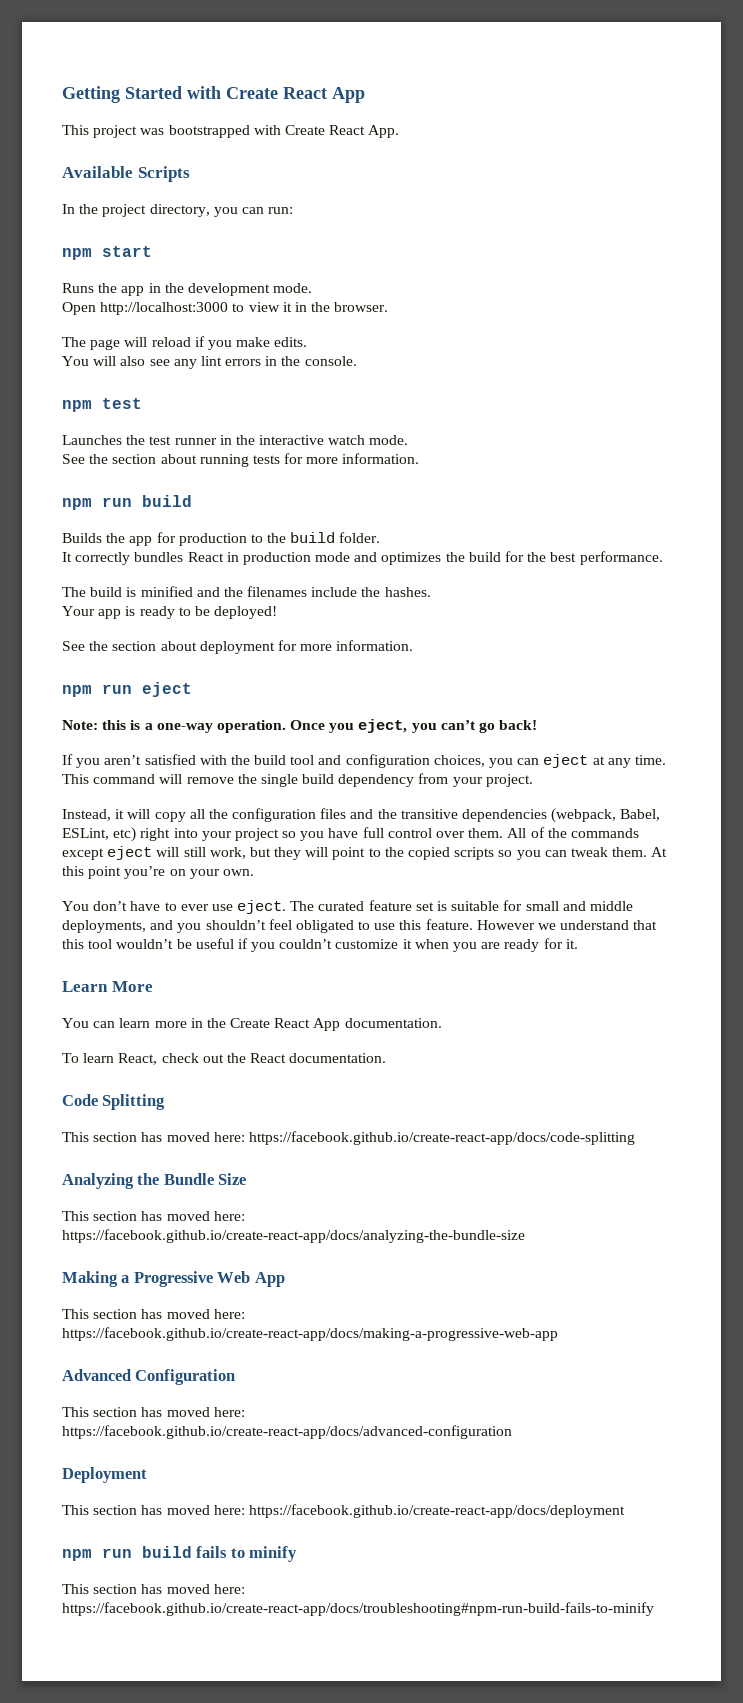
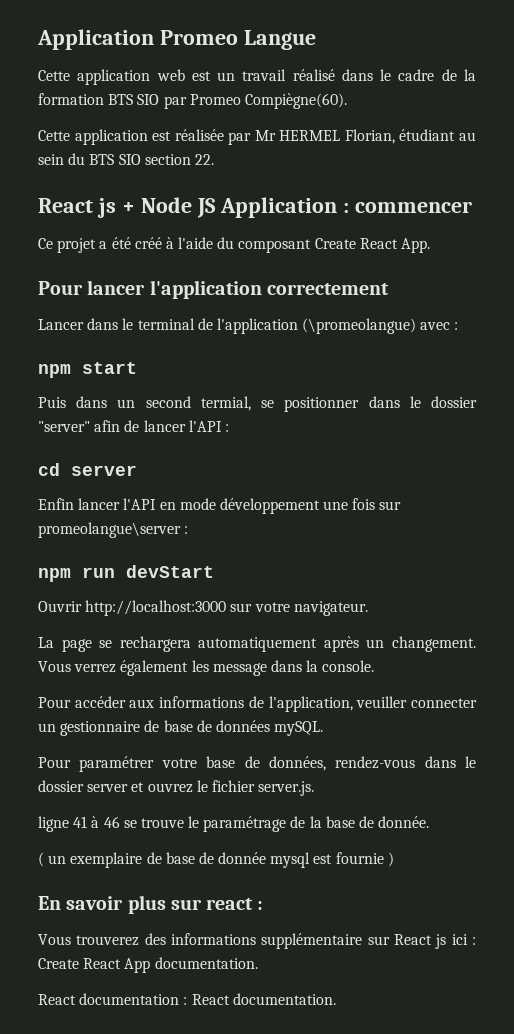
[62,86,365,103] [62,125,400,138] [62,166,190,182] [62,204,294,217] [62,246,152,260] [62,283,313,296] [62,302,389,315] [62,336,308,350] [62,356,357,369] [62,398,142,412] [62,435,409,445] [62,453,420,467] [62,495,192,510] [62,532,381,546] [62,551,663,565] [62,586,431,597] [62,606,278,619] [62,640,414,654] [62,682,192,697] [62,719,538,733] [62,754,666,768] [62,773,533,787] [62,808,661,823] [62,827,639,842] [62,846,668,860] [62,866,254,879] [62,900,633,914] [62,919,658,933] [62,938,578,952] [62,981,153,992] [62,1018,442,1031] [62,1053,387,1065] [62,1094,166,1110] [62,1131,635,1145] [62,1173,247,1189] [62,1211,245,1221] [62,1229,525,1243] [62,1271,285,1287] [62,1309,245,1319] [62,1327,558,1341] [62,1369,236,1385] [62,1407,245,1417] [62,1425,512,1439] [62,1467,147,1483] [62,1504,625,1518] [62,1546,298,1562] [62,1584,245,1594] [62,1602,654,1616] Getting Started with Create React App // This project was bootstrapped with Create React App. // Available Scripts // In the project directory, you can run: // npm start // Runs the app in the development mode. // Open http://localhost:3000 to view it in the browser. // The page will reload if you make edits. // You will also see any lint errors in the console. // npm test // Launches the test runner in the interactive watch mode. // See the section about running tests for more information. // npm run build // Builds the app for production to the build folder. // It correctly bundles React in production mode and optimizes the build for the best performance. // The build is minified and the filenames include the hashes. // Your app is ready to be deployed! // See the section about deployment for more information. // npm run eject // Note: this is a one-way operation. Once you eject, you can’t go back! // If you aren’t satisfied with the build tool and configuration choices, you can eject at any time. This command will remove the single build dependency from your project. // Instead, it will copy all the configuration files and the transitive dependencies (webpack, Babel, ESLint, etc) right into your project so you have full control over them. All of the commands except eject will still work, but they will point to the copied scripts so you can tweak them. At this point you’re on your own. // You don’t have to ever use eject. The curated feature set is suitable for small and middle deployments, and you shouldn’t feel obligated to use this feature. However we understand that this tool wouldn’t be useful if you couldn’t customize it when you are ready for it. // Learn More // You can learn more in the Create React App documentation. // To learn React, check out the React documentation. // Code Splitting // This section has moved here: https://facebook.github.io/create-react-app/docs/code-splitting // Analyzing the Bundle Size // This section has moved here: https://facebook.github.io/create-react-app/docs/analyzing-the-bundle-size // Making a Progressive Web App // This section has moved here: https://facebook.github.io/create-react-app/docs/making-a-progressive-web-app // Advanced Configuration // This section has moved here: https://facebook.github.io/create-react-app/docs/advanced-configuration // Deployment // This section has moved here: https://facebook.github.io/create-react-app/docs/deployment // npm run build fails to minify // This section has moved here: https://facebook.github.io/create-react-app/docs/troubleshooting#npm-run-build-fails-to-minify -> [37,29,316,50] [38,69,476,85] [38,93,347,109] [38,129,476,145] [38,153,214,165] [38,197,472,218] [38,237,431,253] [38,280,389,299] [38,318,459,334] [38,362,137,378] [38,396,478,412] [38,420,229,432] [38,463,137,476] [38,498,402,514] [38,522,189,538] [38,565,214,582] [38,600,368,616] [38,636,476,652] [38,660,375,676] [38,696,477,712] [38,720,324,736] [38,756,476,772] [38,780,315,796] [38,816,430,832] [38,852,394,868] [38,895,264,914] [38,933,476,949] [38,957,258,973] [38,993,336,1005] Application Promeo Langue // Cette application web est un travail réalisé dans le cadre de la formation BTS SIO par Promeo Compiègne(60). // Cette application est réalisée par Mr HERMEL Florian, étudiant au sein du BTS SIO section 22. // React js + Node JS Application : commencer // Ce projet a été créé à l'aide du composant Create React App. // Pour lancer l'application correctement // Lancer dans le terminal de l'application (\promeolangue) avec : // npm start // Puis dans un second termial, se positionner dans le dossier "server" afin de lancer l'API : // cd server // Enfin lancer l'API en mode développement une fois sur promeolangue\server : // npm run devStart // Ouvrir http://localhost:3000 sur votre navigateur. // La page se rechargera automatiquement après un changement. Vous verrez également les message dans la console. // Pour accéder aux informations de l'application, veuiller connecter un gestionnaire de base de données mySQL. // Pour paramétrer votre base de données, rendez-vous dans le dossier server et ouvrez le fichier server.js. // ligne 41 à 46 se trouve le paramétrage de la base de donnée. // ( un exemplaire de base de donnée mysql est fournie ) // En savoir plus sur react : // Vous trouverez des informations supplémentaire sur React js ici : Create React App documentation. // React documentation : React documentation.

